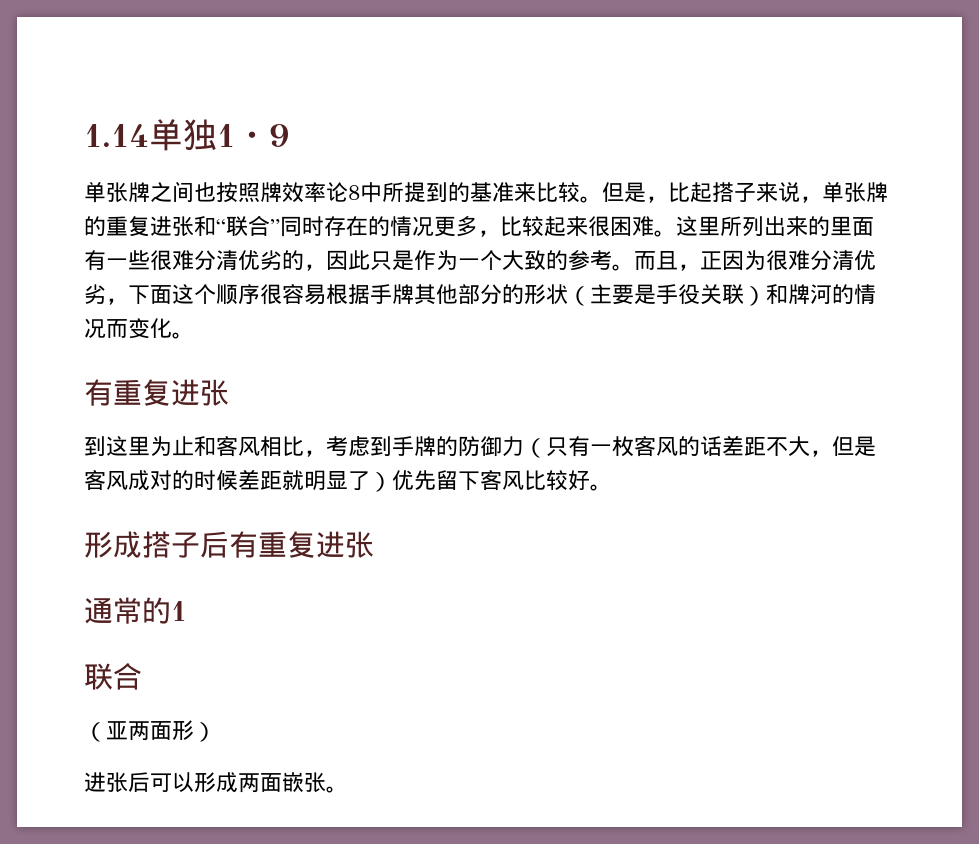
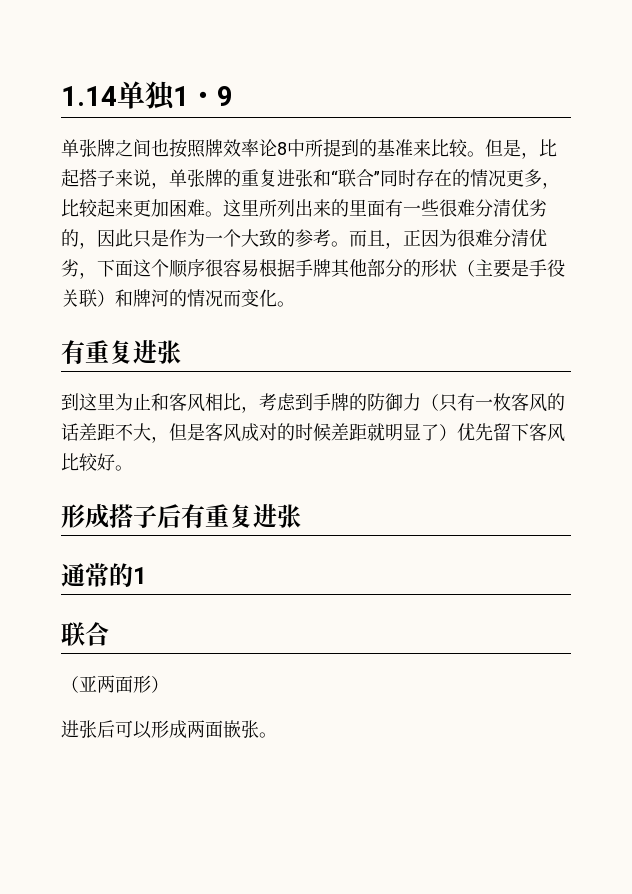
[588,216,610,237] 很 -> [133,199,169,217] 更加

